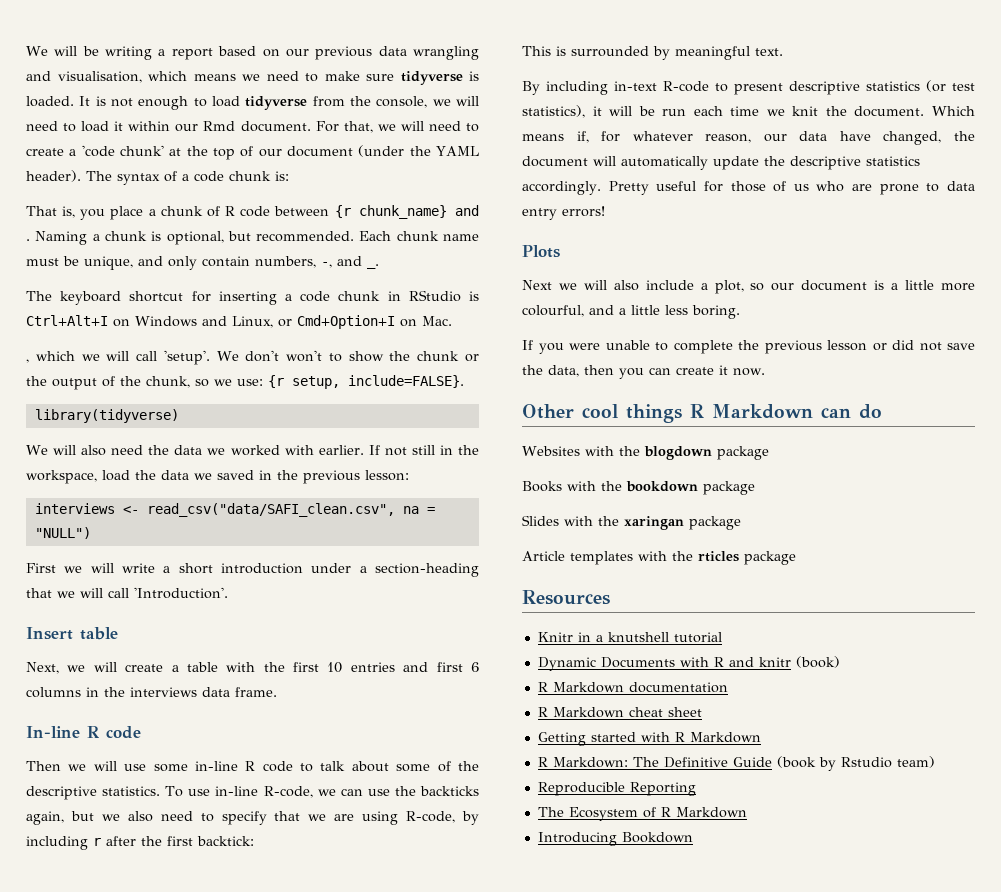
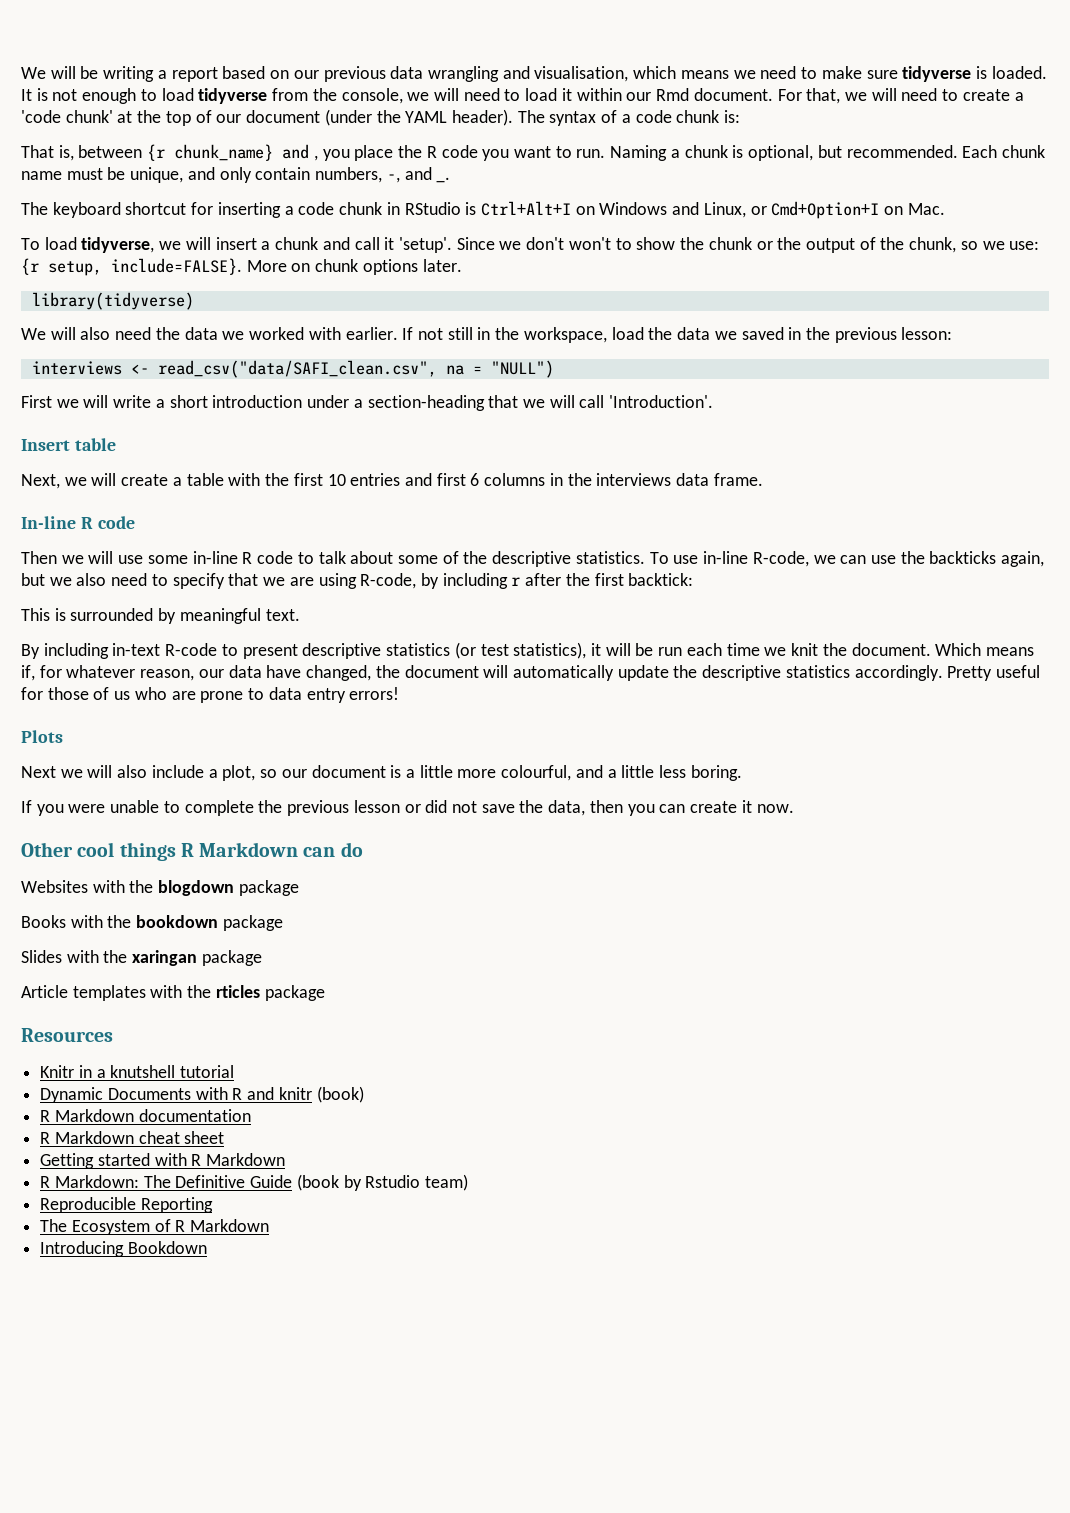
[80,205,479,220] [26,239,30,241] you place a chunk of R code between {r chunk_name} and . -> [78,144,606,161] between {r chunk_name} and , you place the R code you want to run.
[26,350,239,365] , which we will call 'setup'. We -> [21,237,522,253] To load tidyverse, we will insert a chunk and call it 'setup'. Since we
(464, 381) none -> [246,259,462,275] More on chunk options later.

